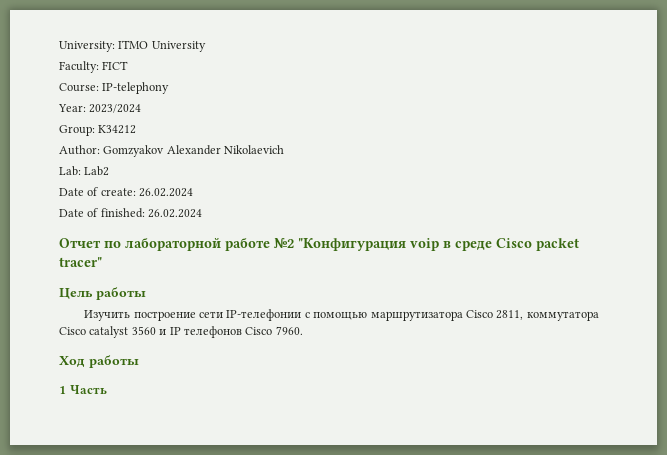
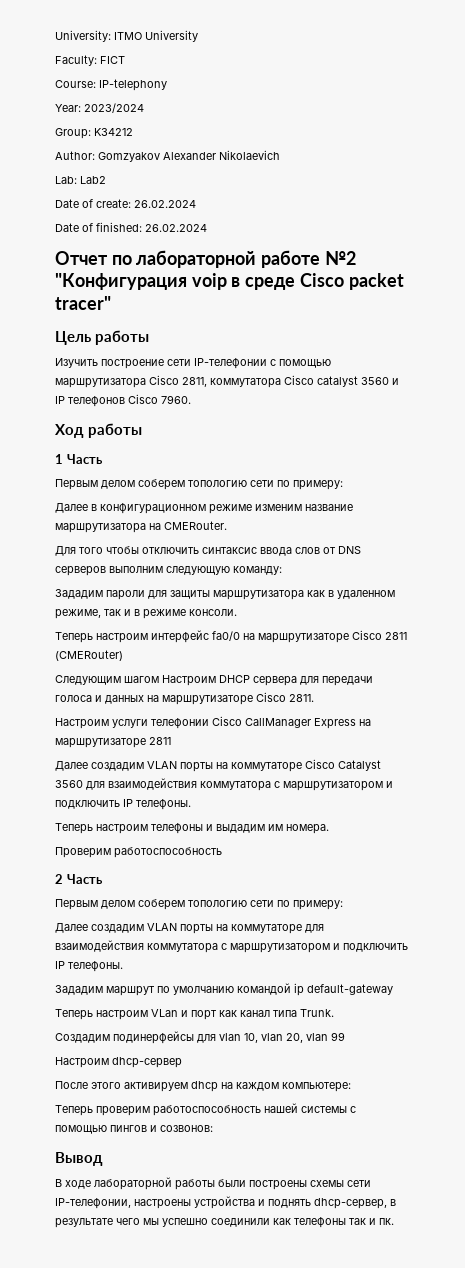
(107, 389) none -> [55,479,343,490] [55,503,353,514] [55,521,227,533] [55,546,361,556] [55,566,282,576] [55,589,395,600] [55,609,237,619] [55,630,407,643] [55,650,123,661] [55,675,373,686] [55,692,314,705] [55,716,371,729] [55,737,171,748] [55,759,381,772] [55,778,393,791] [55,799,191,810] [55,823,329,834] [55,847,222,858] [55,874,103,884] [55,899,343,910] [55,923,324,934] [55,940,408,953] [55,961,123,972] [55,983,393,996] [55,1009,334,1020] [55,1031,345,1044] [55,1057,182,1068] [55,1081,351,1092] [55,1103,356,1116] [55,1125,213,1134] [55,1152,103,1166] [55,1177,371,1190] [55,1196,396,1209] [55,1217,394,1228] // Первым делом соберем топологию сети по примеру: // Далее в конфигурационном режиме изменим название маршрутизатора на CMERouter. // Для того чтобы отключить синтаксис ввода слов от DNS серверов выполним следующую команду: // Зададим пароли для защиты маршрутизатора как в удаленном режиме, так и в режиме консоли. // Теперь настроим интерфейс fa0/0 на маршрутизаторе Cisco 2811 (CMERouter) // Следующим шагом Настроим DHCP сервера для передачи голоса и данных на маршрутизаторе Cisco 2811. // Настроим услуги телефонии Cisco CallManager Express на маршрутизаторе 2811 // Далее создадим VLAN порты на коммутаторе Cisco Catalyst 3560 для взаимодействия коммутатора с маршрутизатором и подключить IP телефоны. // Теперь настроим телефоны и выдадим им номера. // Проверим работоспособность // 2 Часть // Первым делом соберем топологию сети по примеру: // Далее создадим VLAN порты на коммутаторе для взаимодействия коммутатора с маршрутизатором и подключить IP телефоны. // Зададим маршрут по умолчанию командой ip default-gateway // Теперь настроим VLan и порт как канал типа Trunk. // Создадим подинерфейсы для vlan 10, vlan 20, vlan 99 // Настроим dhcp-сервер // После этого активируем dhcp на каждом компьютере: // Теперь проверим работоспособность нашей системы с помощью пингов и созвонов: // Вывод // В ходе лабораторной работы были построены схемы сети IP-телефонии, настроены устройства и поднять dhcp-сервер, в результате чего мы успешно соединили как телефоны так и пк.

